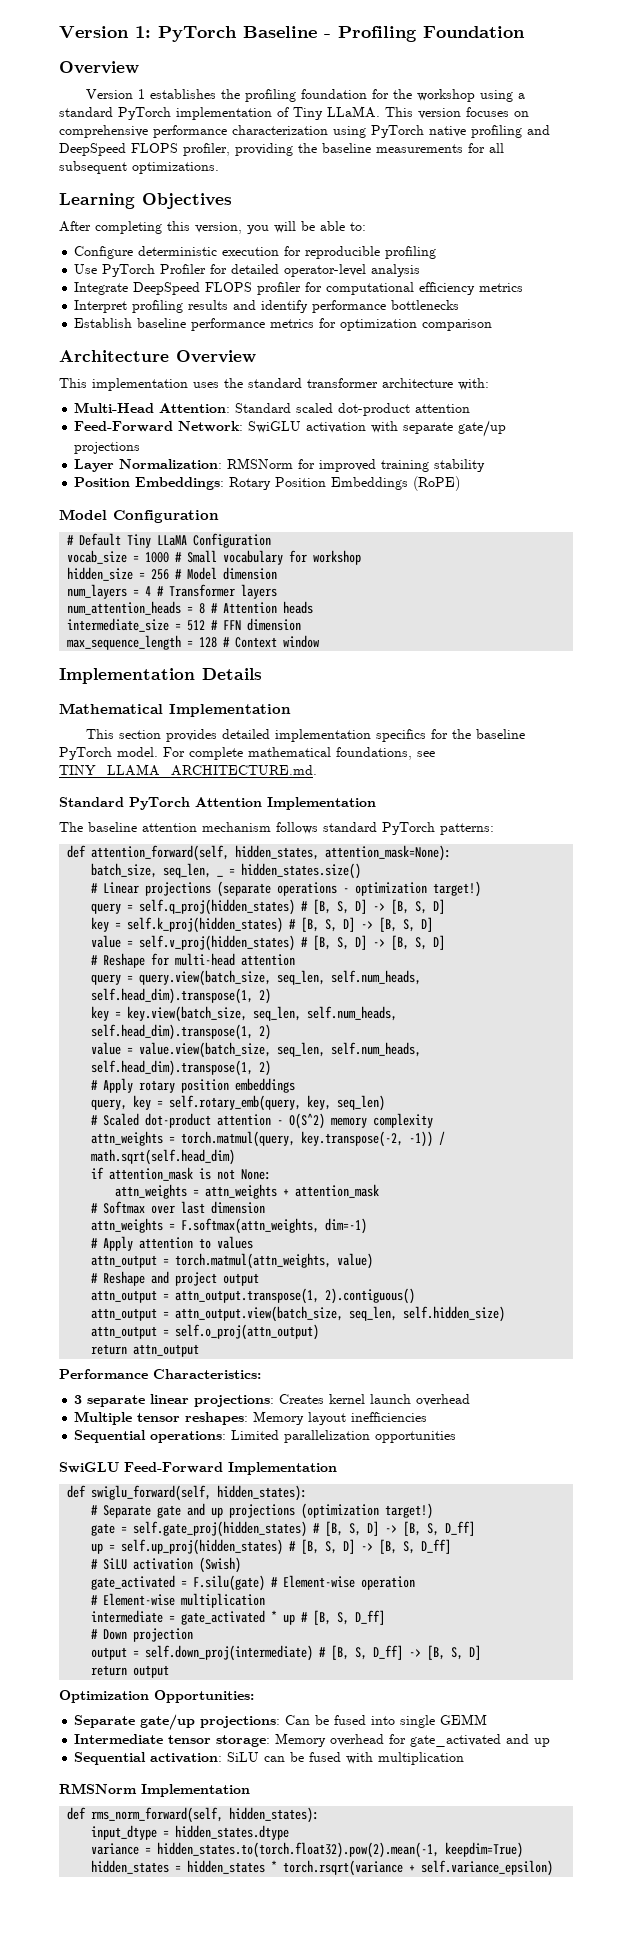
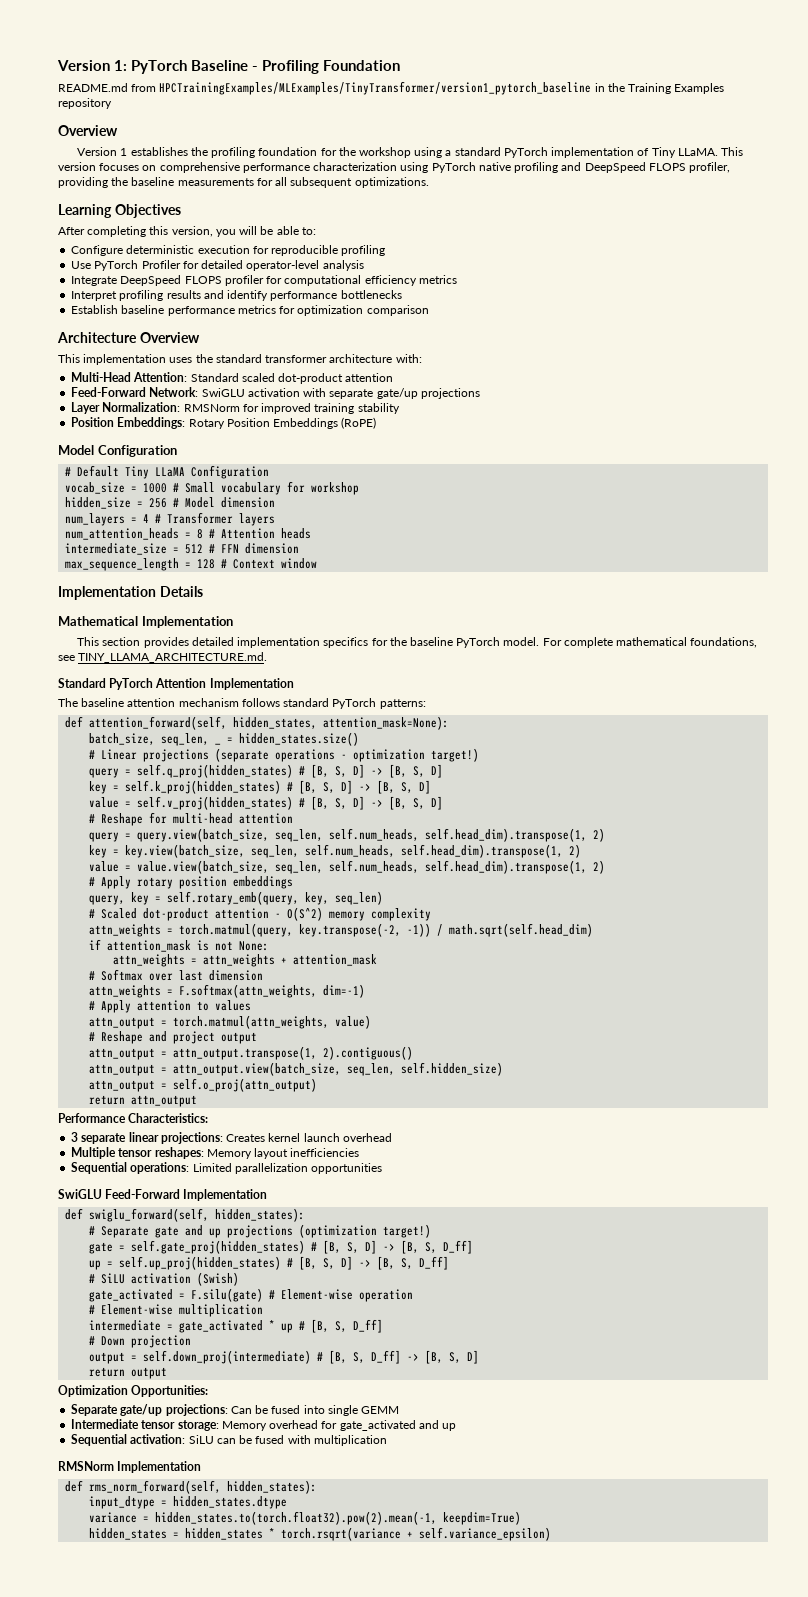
(525, 32) none -> [58,81,725,95] [58,98,112,109] // README.md from HPCTrainingExamples/MLExamples/TinyTransformer/version1_pytorch_baseline in the Training Examples repository

